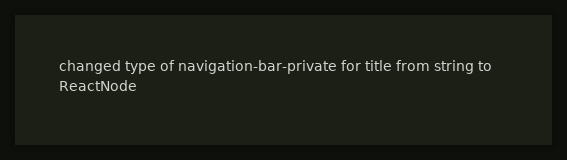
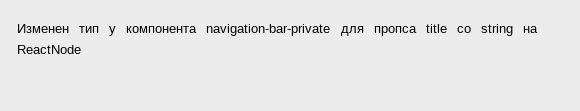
[59,60,492,74] changed type of navigation-bar-private for title from string to -> [17,24,539,36] Изменен тип у компонента navigation-bar-private для пропса title со string на

